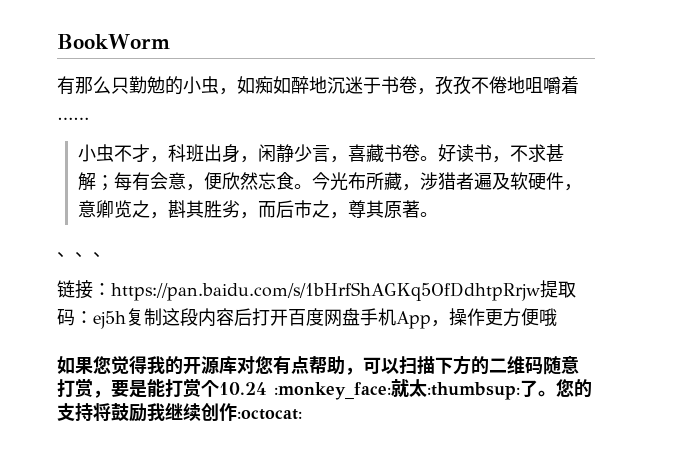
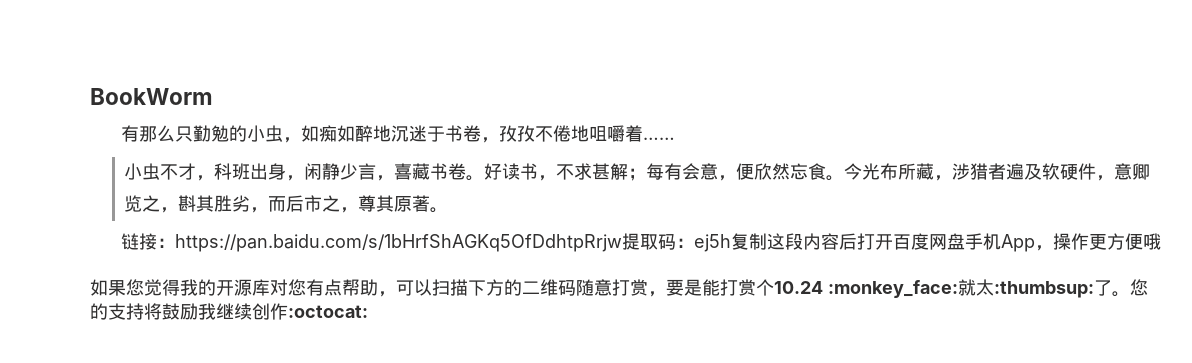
[57,252,111,258] // 、、、 -> (449, 210) none

